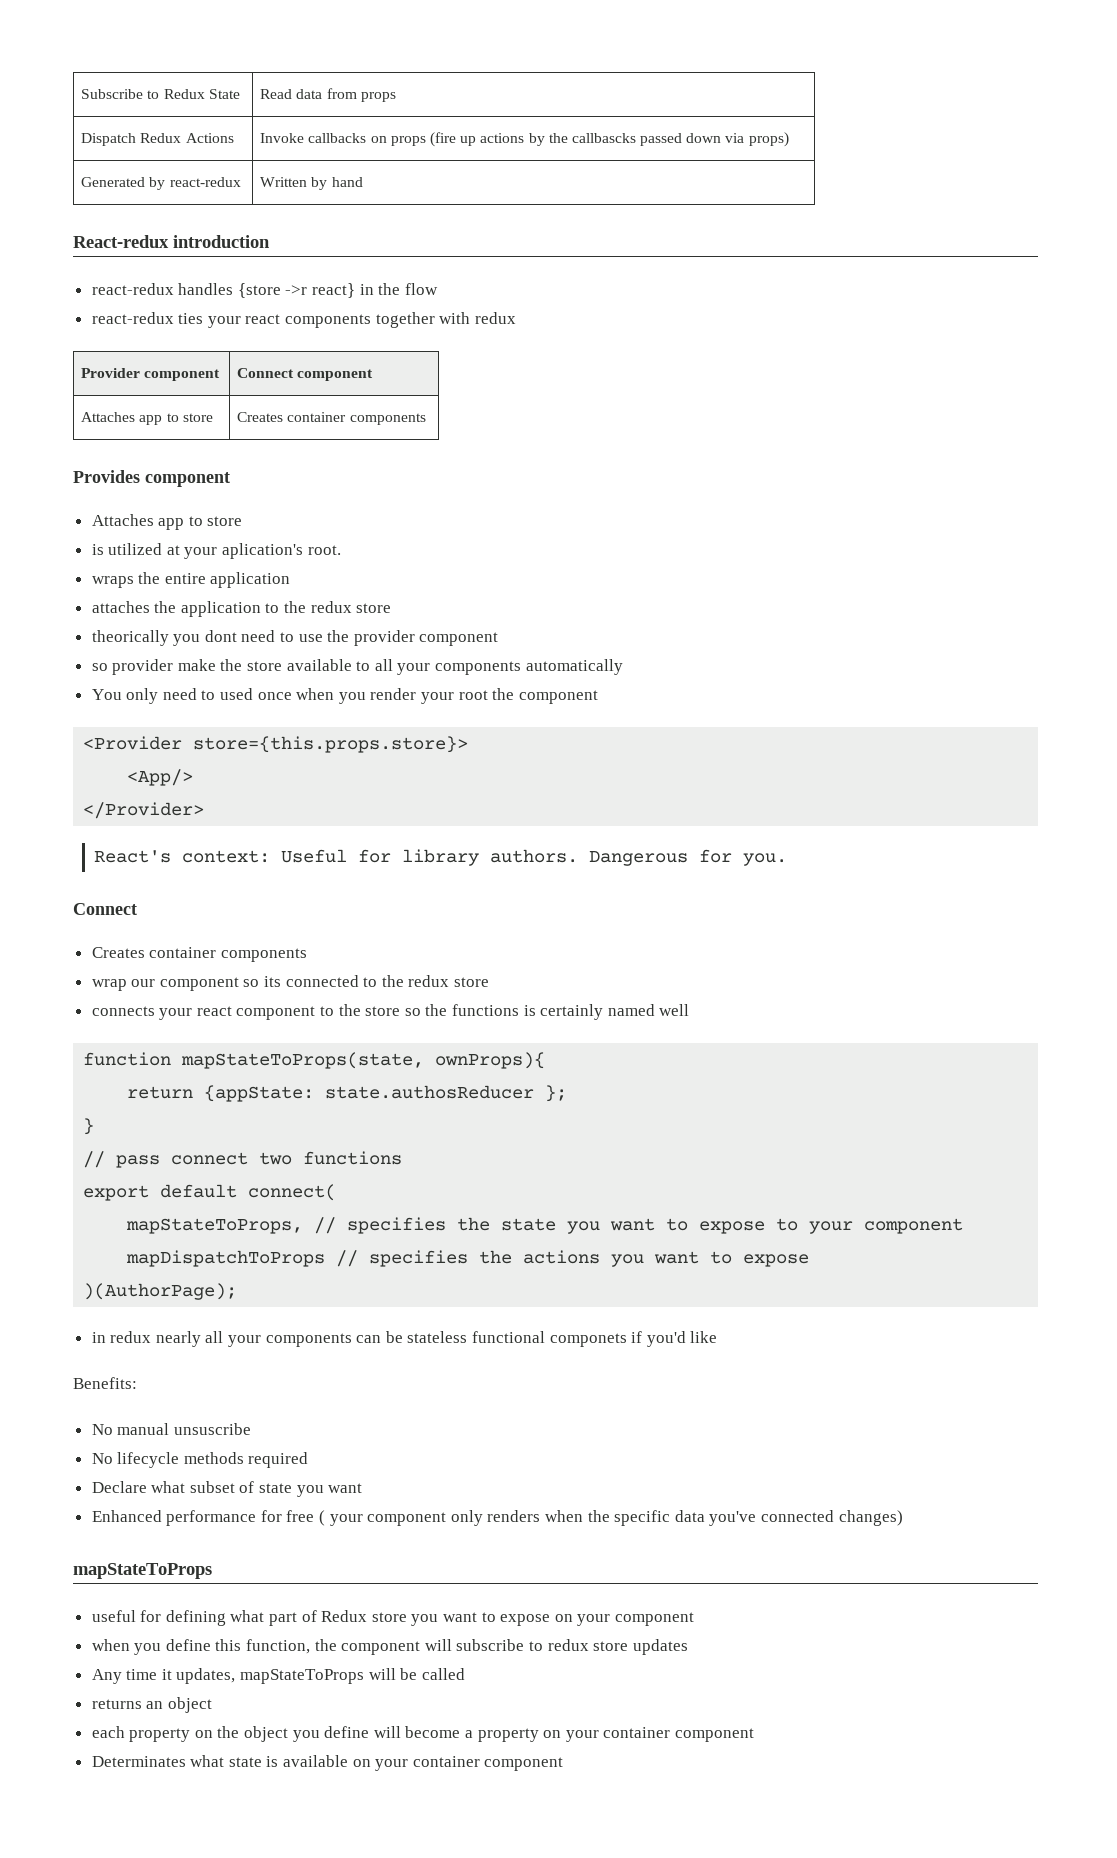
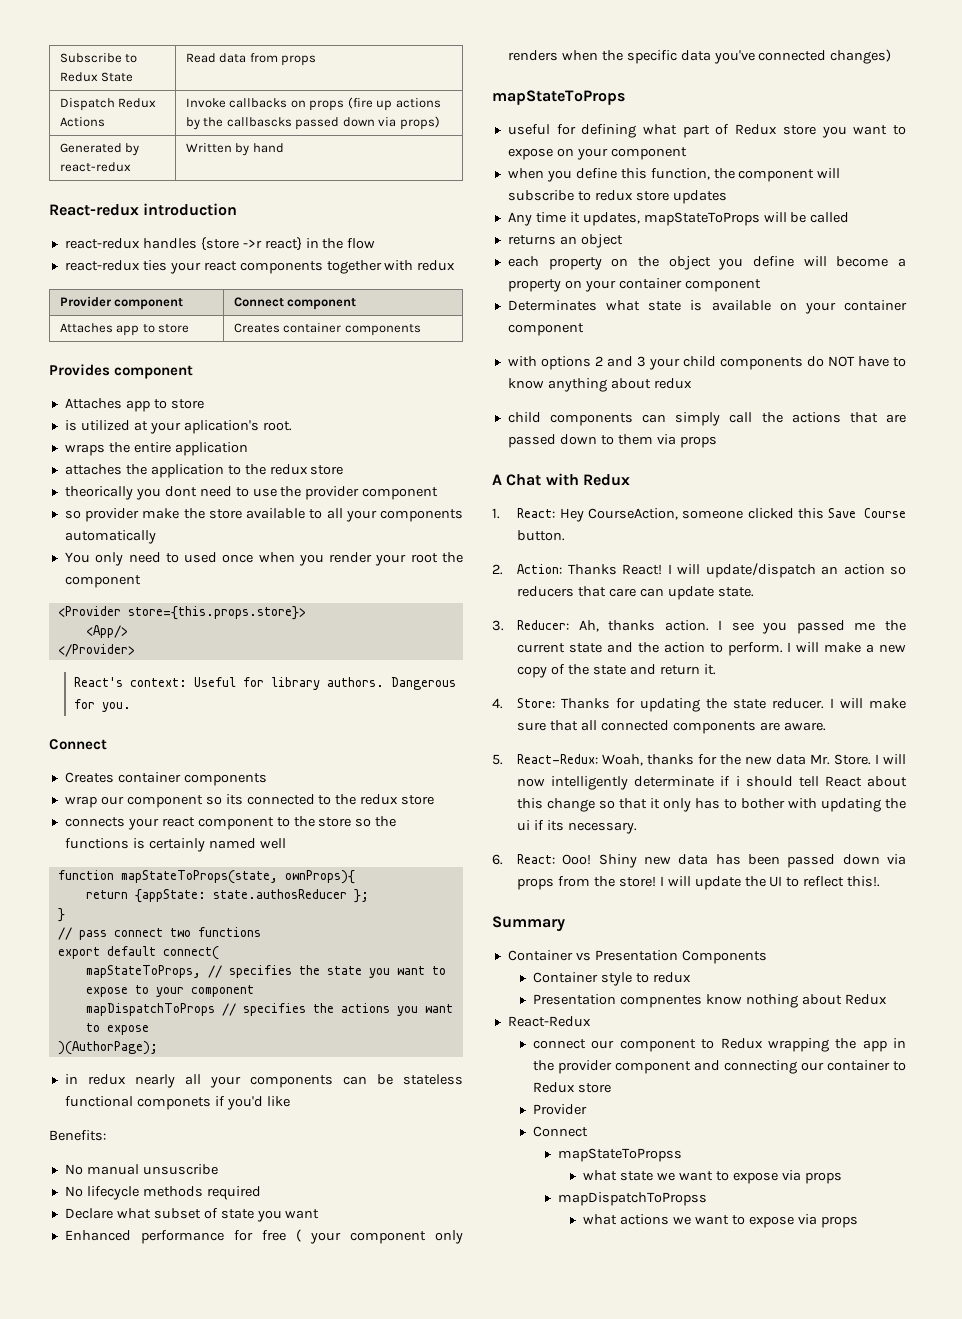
(564, 1764) none -> [507,356,906,370] [507,378,692,392] [507,412,907,426] [507,434,717,448] [492,473,630,486] [492,508,906,522] [517,530,566,541] [492,563,906,578] [517,586,754,600] [492,620,906,634] [517,642,906,656] [517,664,716,678] [492,698,906,712] [517,720,826,734] [492,754,906,766] [517,776,907,790] [517,798,906,812] [517,820,637,834] [492,854,906,868] [517,876,881,890] [492,916,565,932] [507,950,767,964] [533,972,691,986] [533,994,887,1008] [507,1016,591,1027] [533,1038,906,1052] [533,1060,906,1074] [533,1082,612,1093] [533,1104,588,1115] [533,1126,589,1137] [558,1148,683,1162] [583,1170,842,1184] [558,1192,708,1206] [583,1214,858,1228] // with options 2 and 3 your child components do NOT have to know anything about redux // child components can simply call the actions that are passed down to them via props // A Chat with Redux // 1. React: Hey CourseAction, someone clicked this Save Course button. // 2. Action: Thanks React! I will update/dispatch an action so reducers that care can update state. // 3. Reducer: Ah, thanks action. I see you passed me the current state and the action to perform. I will make a new copy of the state and return it. // 4. Store: Thanks for updating the state reducer. I will make sure that all connected components are aware. // 5. React-Redux: Woah, thanks for the new data Mr. Store. I will now intelligently determinate if i should tell React about this change so that it only has to bother with updating the ui if its necessary. // 6. React: Ooo! Shiny new data has been passed down via props from the store! I will update the UI to reflect this!. // Summary // Container vs Presentation Components // Container style to redux // Presentation compnentes know nothing about Redux // React-Redux // connect our component to Redux wrapping the app in the provider component and connecting our container to Redux store // Provider // Connect // mapStateToPropss // what state we want to expose via props // mapDispatchToPropss // what actions we want to expose via props

